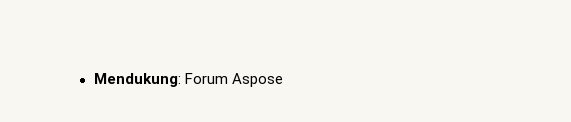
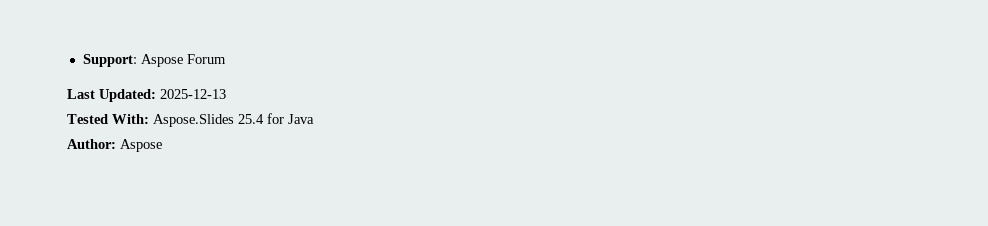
[93,73,181,87] Mendukung: -> [82,54,183,67] Support: Aspose
(228, 78) none -> [67,89,226,102] [67,113,314,127] [67,139,116,149] // Last Updated: 2025-12-13 // Tested With: Aspose.Slides 25.4 for Java // Author:

